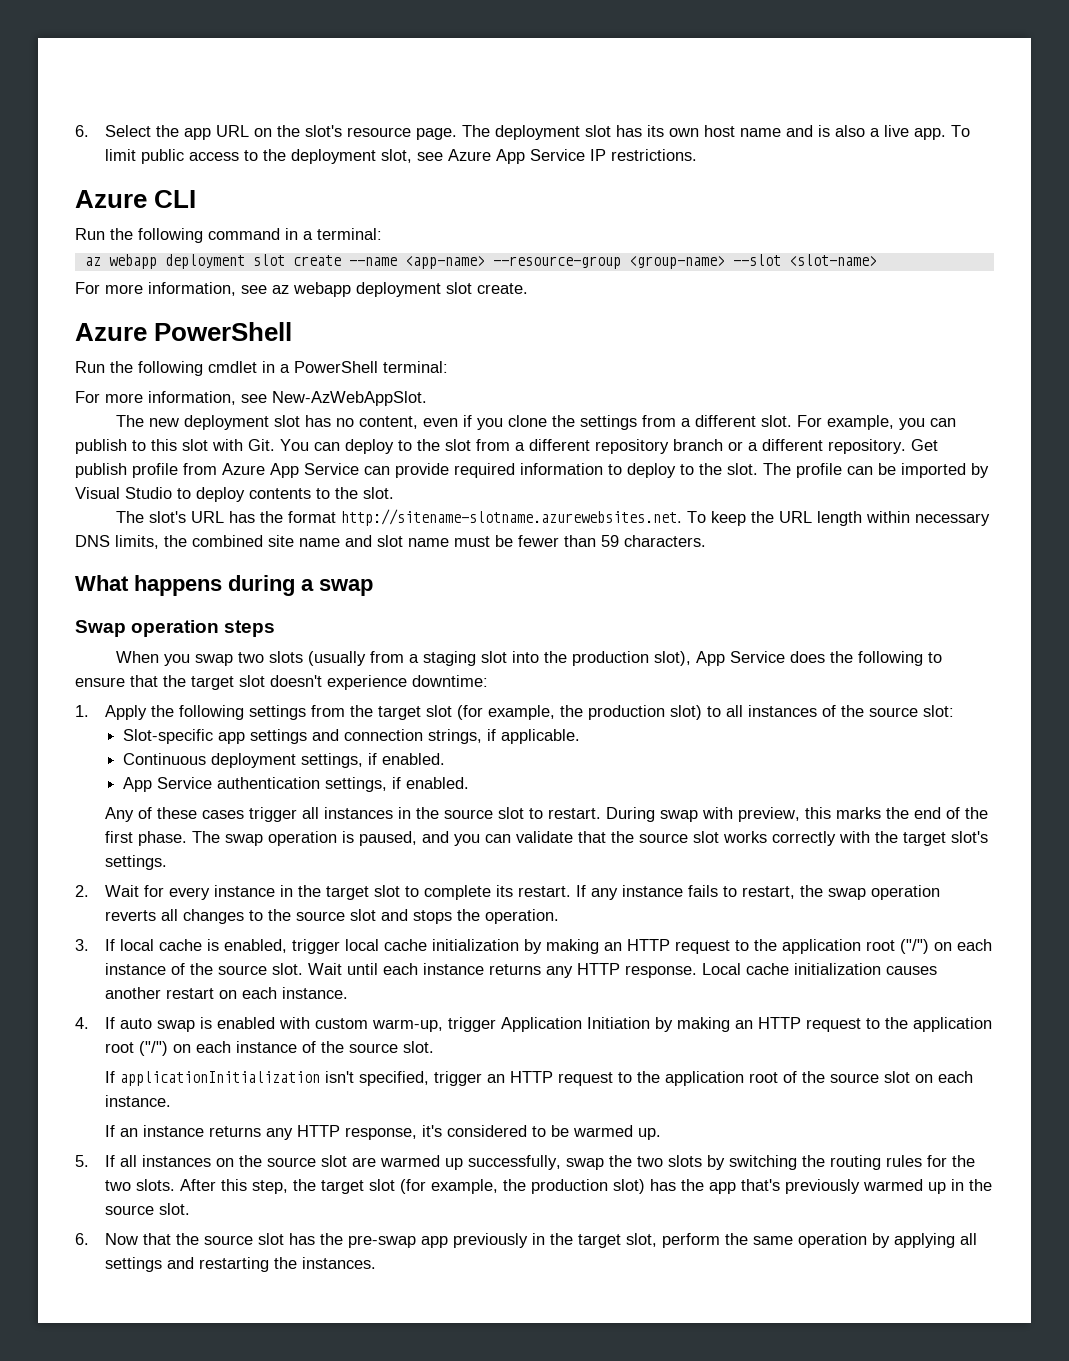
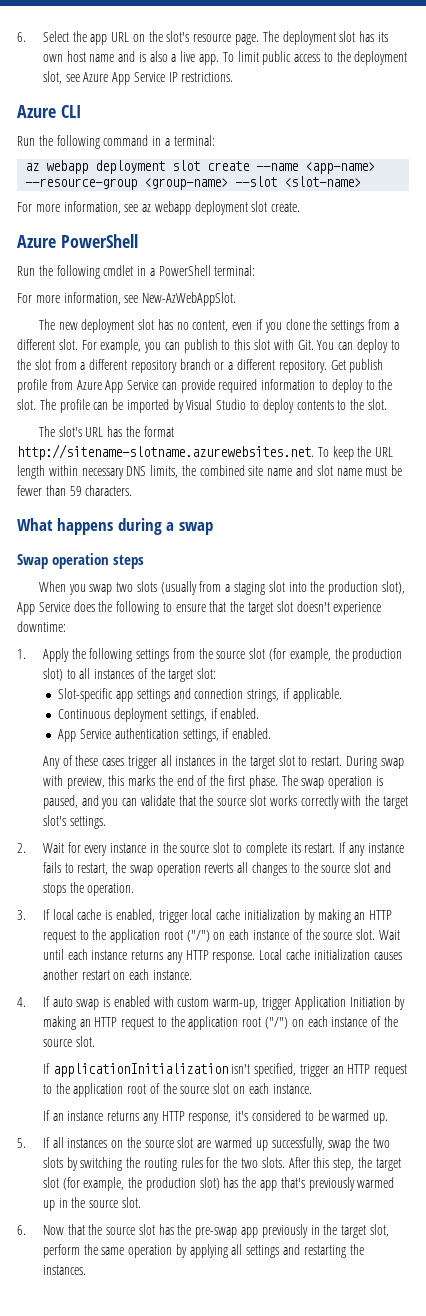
[377,706,421,720] target -> [216,651,246,659] source
[868,707,918,717] source -> [168,669,194,682] target
[443,809,493,819] source -> [249,756,275,769] target
[325,886,369,900] target -> [180,845,210,853] source

